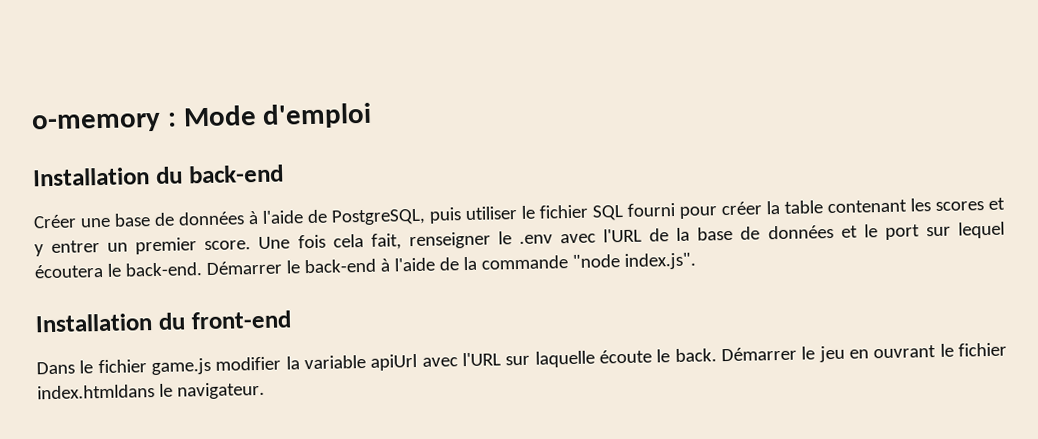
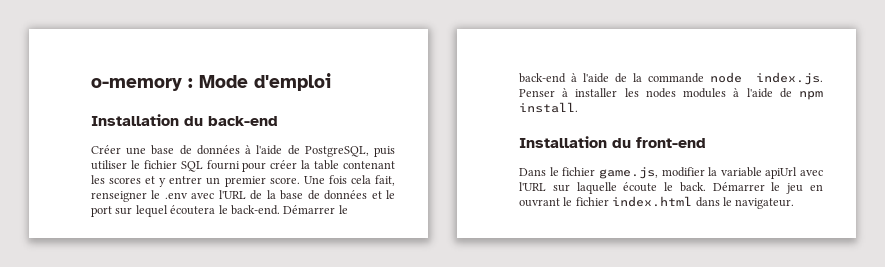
[571,252,696,270] "node index.js". -> [709,72,823,85] [519,88,823,100] [519,102,578,113] node index.js. Penser à installer les nodes modules à l'aide de npm install.
[151,357,211,376] game.js -> [598,167,658,179] game.js,
[37,384,155,400] index.htmldans -> [612,196,720,207] index.html dans

